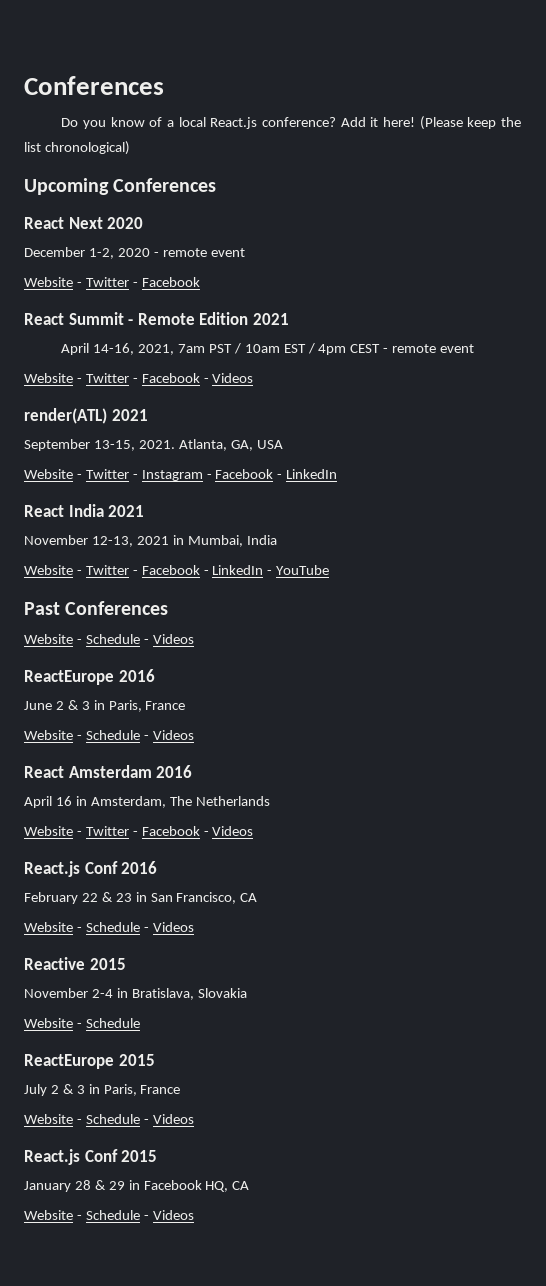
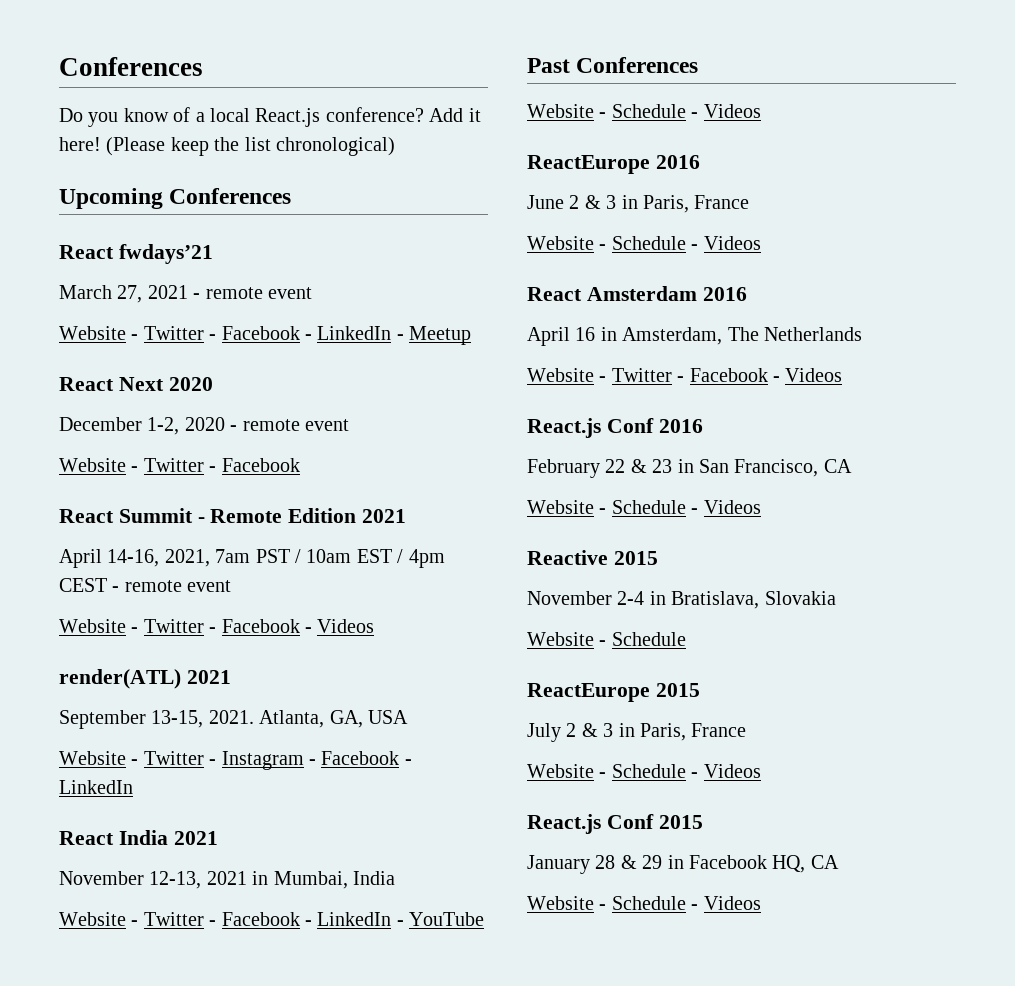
(217, 185) none -> [59,244,213,264] [59,285,312,303] [59,326,472,345] // React fwdays’21 // March 27, 2021 - remote event // Website - Twitter - Facebook - LinkedIn - Meetup

